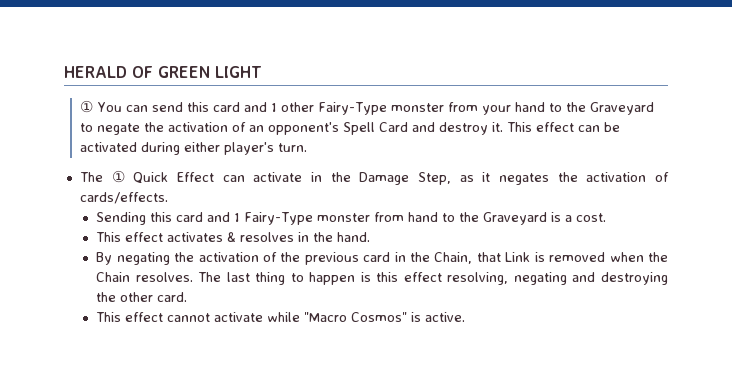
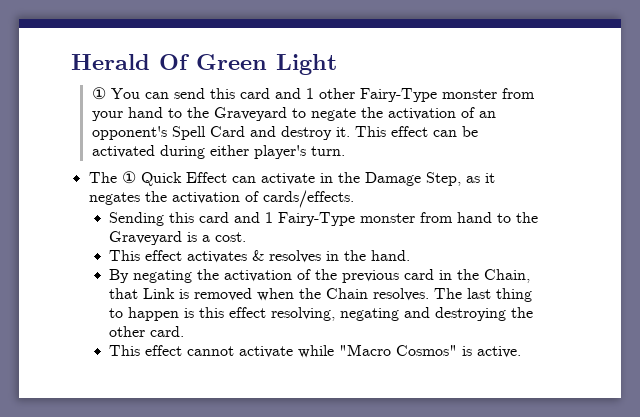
[64,66,262,78] HERALD OF GREEN LIGHT -> [71,54,337,75] Herald Of Green Light

